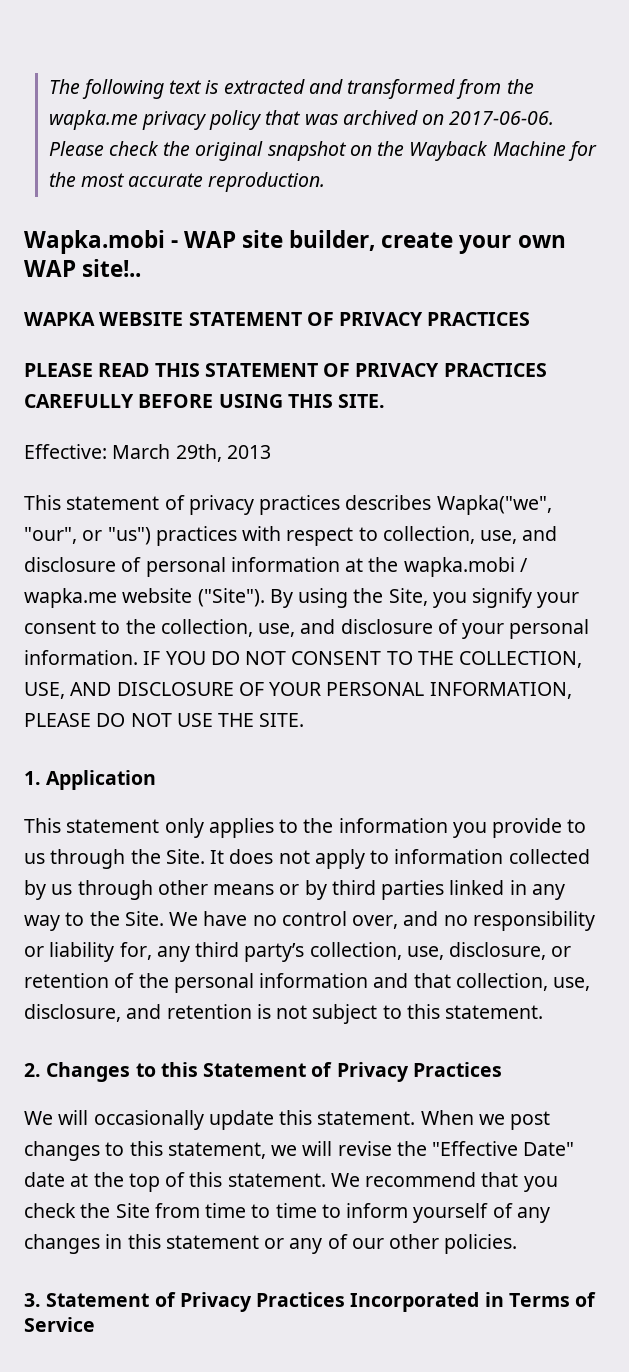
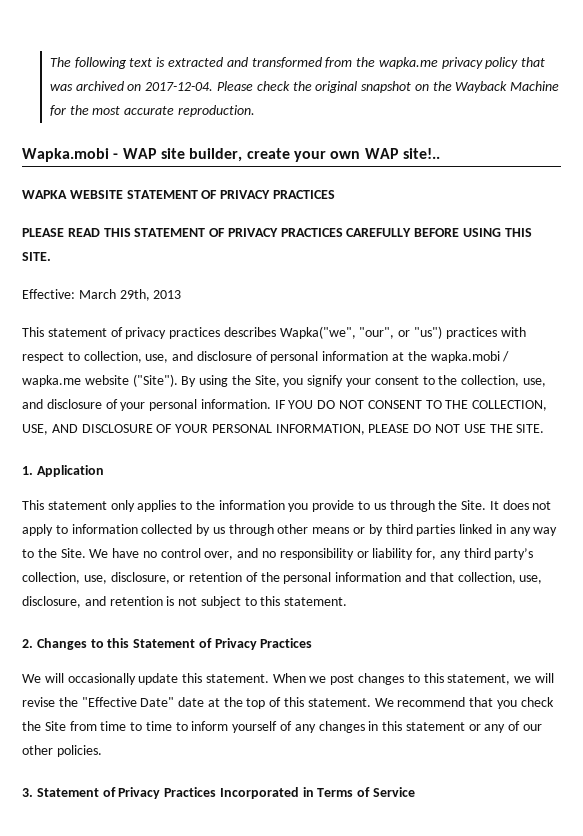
[449,111,555,125] 2017-06-06. -> [145,82,214,91] 2017-12-04.

